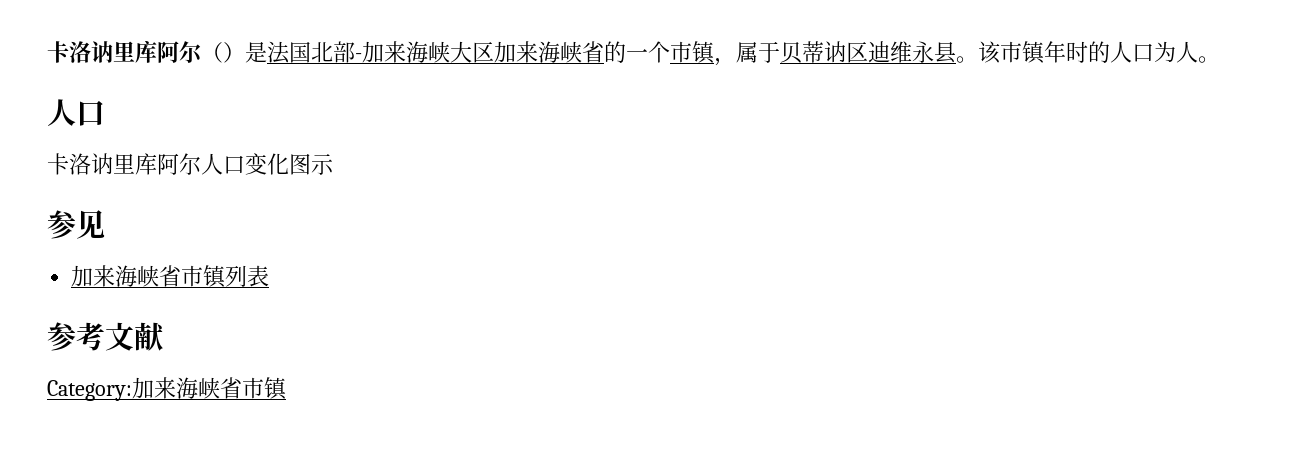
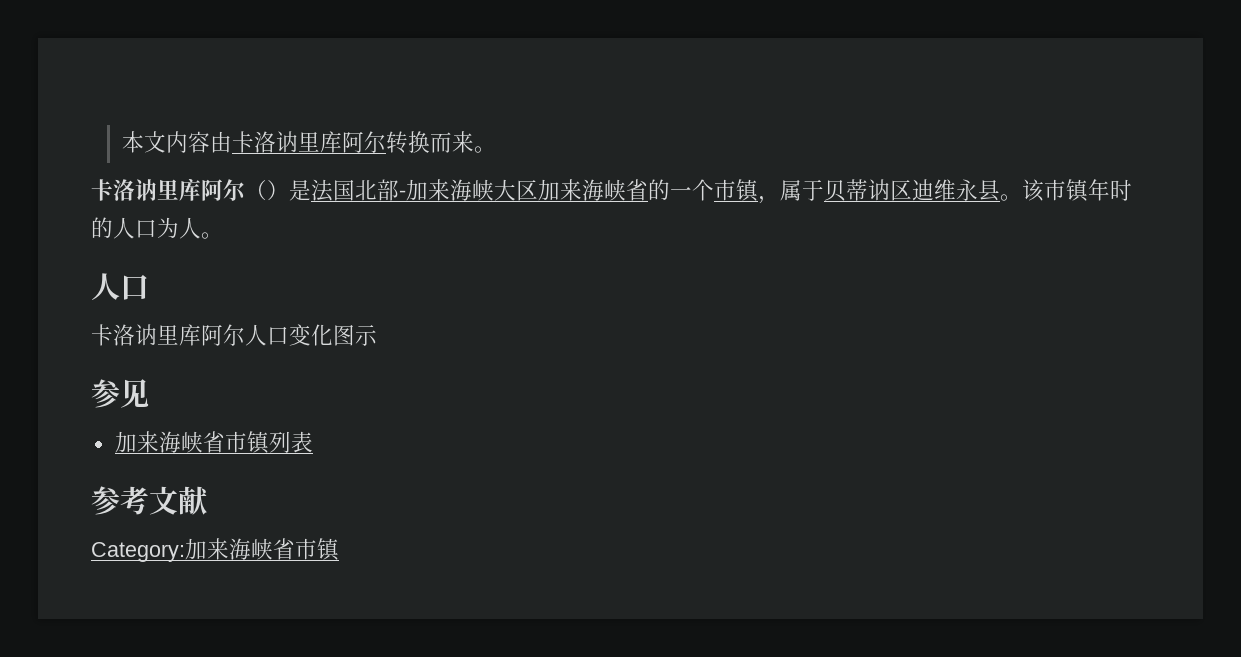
(47, 52) none -> [121,131,496,154] 本文内容由卡洛讷里库阿尔转换而来。 //

